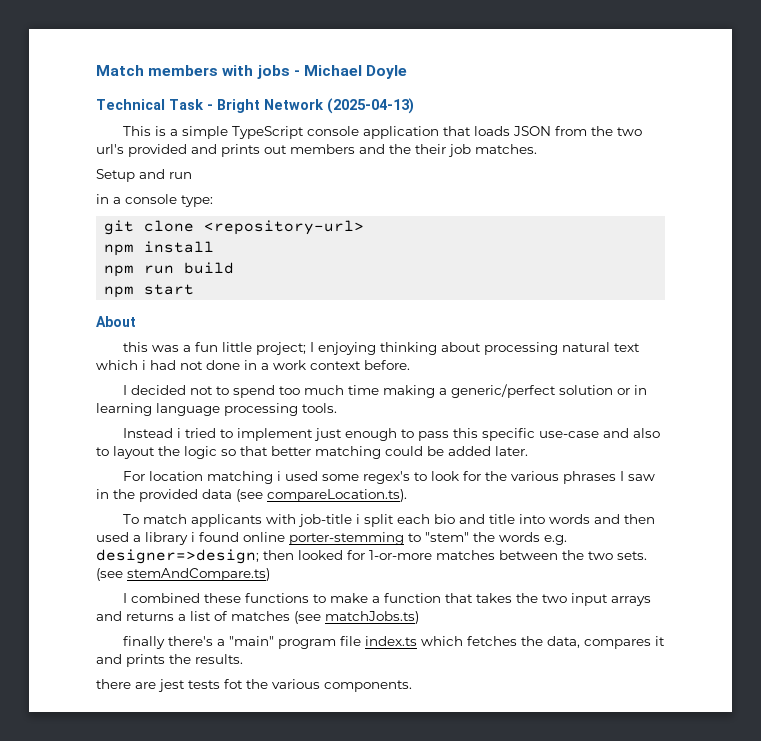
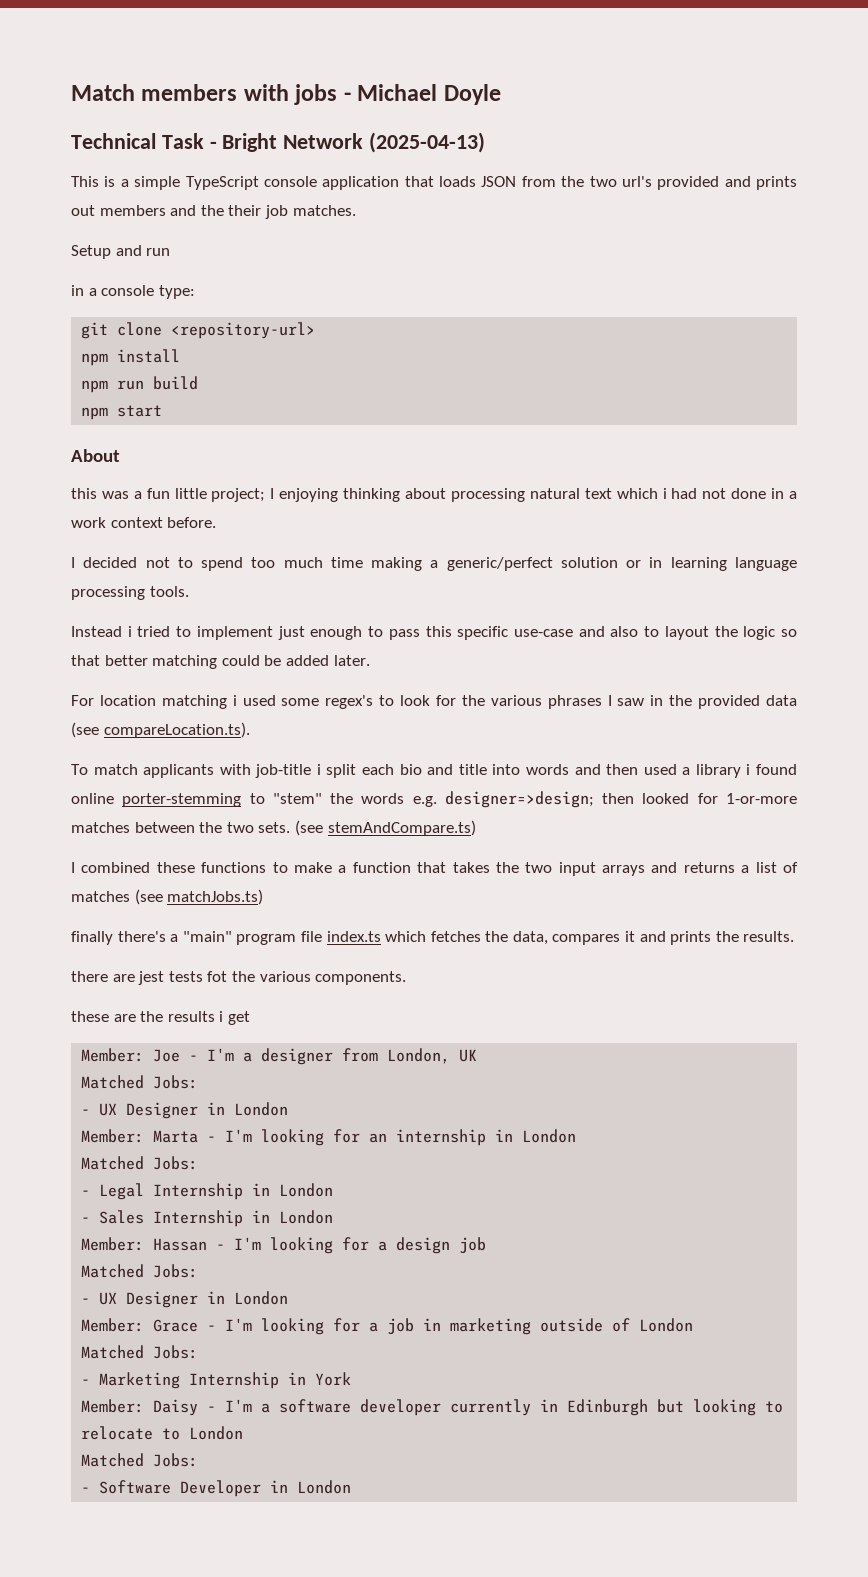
(412, 686) none -> [71,1011,250,1025] [81,1048,478,1065] [81,1075,199,1089] [81,1102,289,1119] [81,1129,577,1146] [81,1156,199,1170] [81,1183,334,1200] [81,1210,334,1227] [81,1237,487,1254] [81,1264,199,1278] [81,1291,289,1308] [81,1318,694,1335] [81,1345,199,1359] [81,1372,352,1389] [81,1399,784,1416] [81,1426,244,1440] [81,1453,199,1467] [81,1480,352,1497] // these are the results i get // Member: Joe - I'm a designer from London, UK // Matched Jobs: // - UX Designer in London // Member: Marta - I'm looking for an internship in London // Matched Jobs: // - Legal Internship in London // - Sales Internship in London // Member: Hassan - I'm looking for a design job // Matched Jobs: // - UX Designer in London // Member: Grace - I'm looking for a job in marketing outside of London // Matched Jobs: // - Marketing Internship in York // Member: Daisy - I'm a software developer currently in Edinburgh but looking to relocate to London // Matched Jobs: // - Software Developer in London

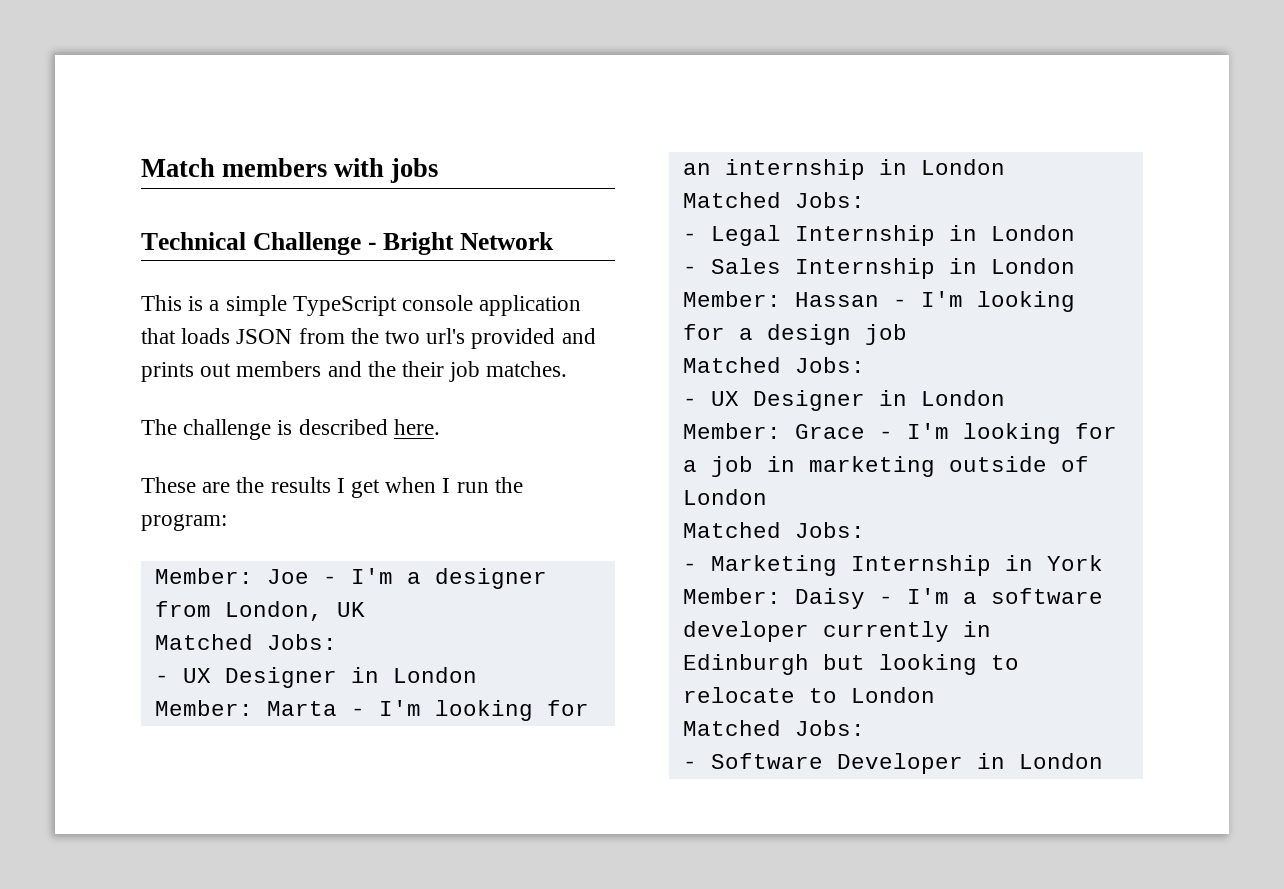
[343,84,501,105] - Michael Doyle -> (439, 170) none
[161,133,204,149] Task -> [252,232,361,255] Challenge
[369,132,486,153] (2025-04-13) -> (554, 241) none
[71,245,171,259] [71,285,195,299] [81,322,316,339] [81,349,181,366] [81,376,199,393] [81,405,163,420] [71,449,120,462] [71,488,798,502] [71,517,217,528] [71,557,797,571] [71,586,189,600] [71,626,797,640] [71,655,370,669] [71,695,798,709] [71,722,250,738] [71,764,797,778] [71,791,797,808] [71,820,476,836] [71,862,799,876] [71,889,264,905] [71,931,795,945] [71,971,407,985] [71,1011,109,1022] Setup and run // in a console type: // git clone <repository-url> // npm install // npm run build // npm start // About // this was a fun little project; I enjoying thinking about processing natural text which i had not done in a work context before. // I decided not to spend too much time making a generic/perfect solution or in learning language processing tools. // Instead i tried to implement just enough to pass this specific use-case and also to layout the logic so that better matching could be added later. // For location matching i used some regex's to look for the various phrases I saw in the provided data (see compareLocation.ts). // To match applicants with job-title i split each bio and title into words and then used a library i found online porter-stemming to "stem" the words e.g. designer=>design; then looked for 1-or-more matches between the two sets. (see stemAndCompare.ts) // I combined these functions to make a function that takes the two input arrays and returns a list of matches (see matchJobs.ts) // finally there's a "main" program file index.ts which fetches the data, compares it and prints the results. // there are jest tests fot the various components. // these -> [141,419,440,440] [141,477,196,493] The challenge is described here. // These
[219,1011,224,1022] i -> [336,478,345,493] I
(250, 1018) none -> [385,477,523,493] [141,514,227,531] when I run the program:

